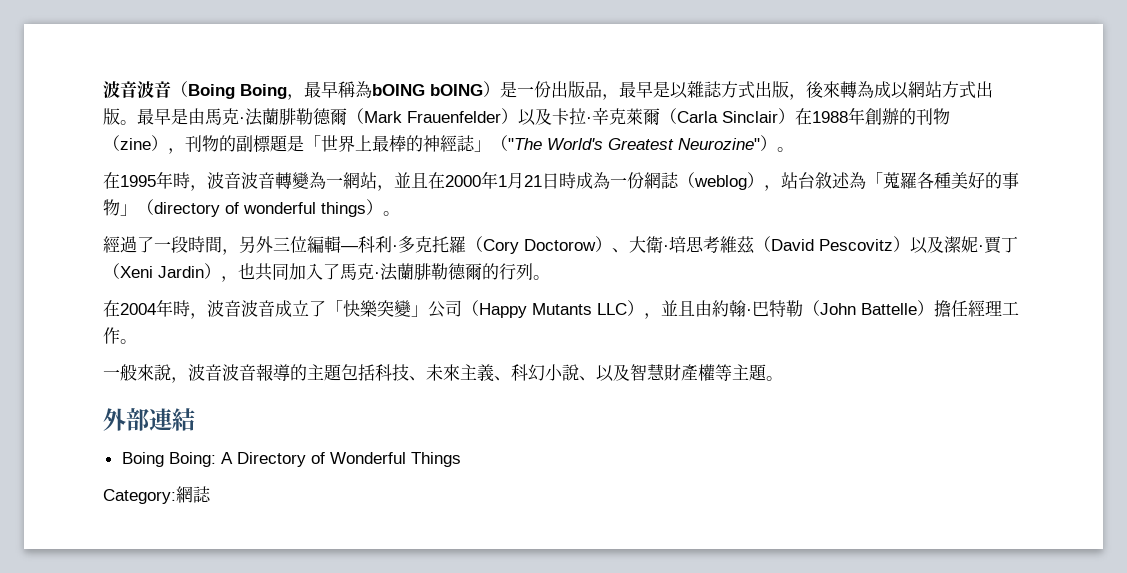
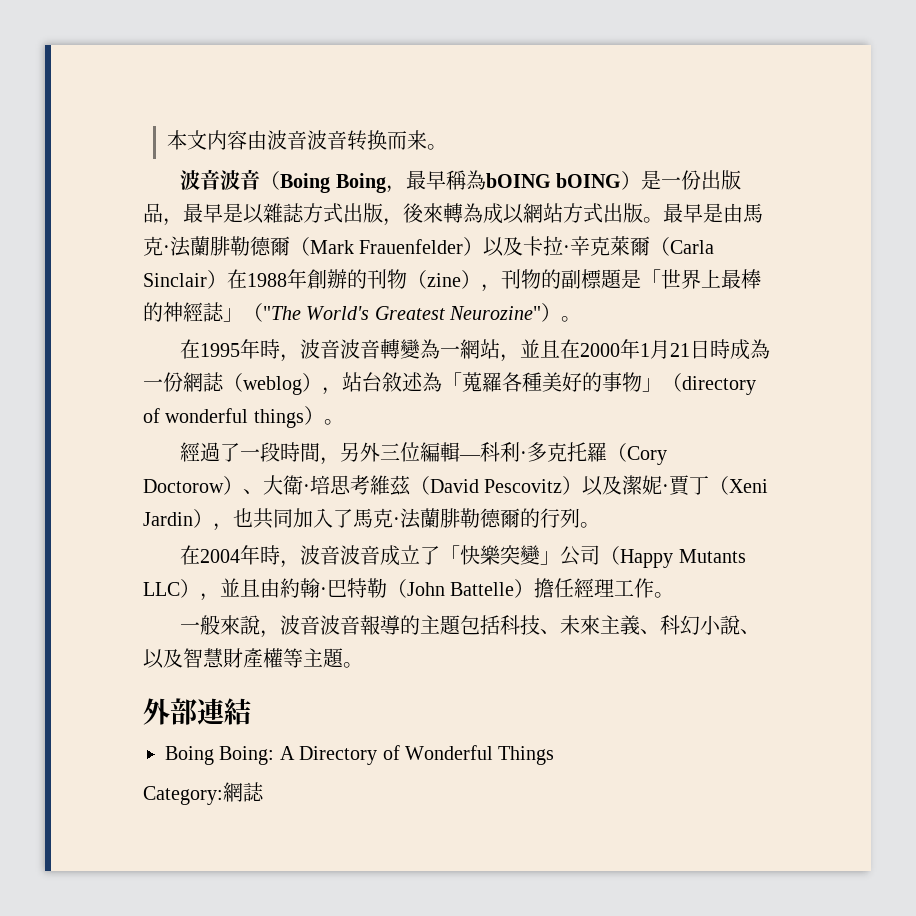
(103, 89) none -> [167,130,448,151] 本文内容由波音波音转换而来。 //

